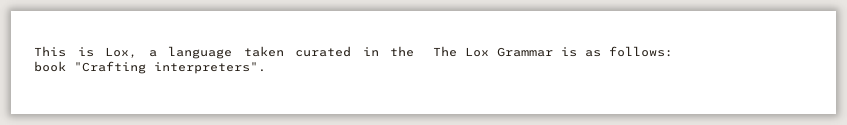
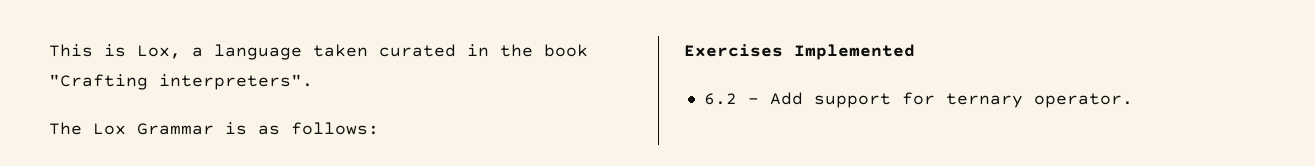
(673, 51) none -> [684,44,915,60] [703,92,1133,108] // Exercises Implemented // 6.2 - Add support for ternary operator.

